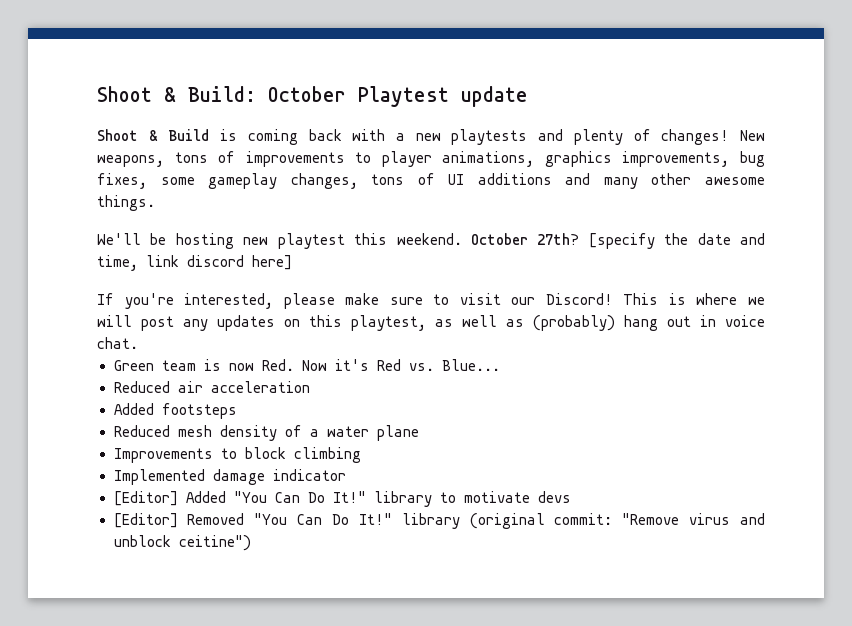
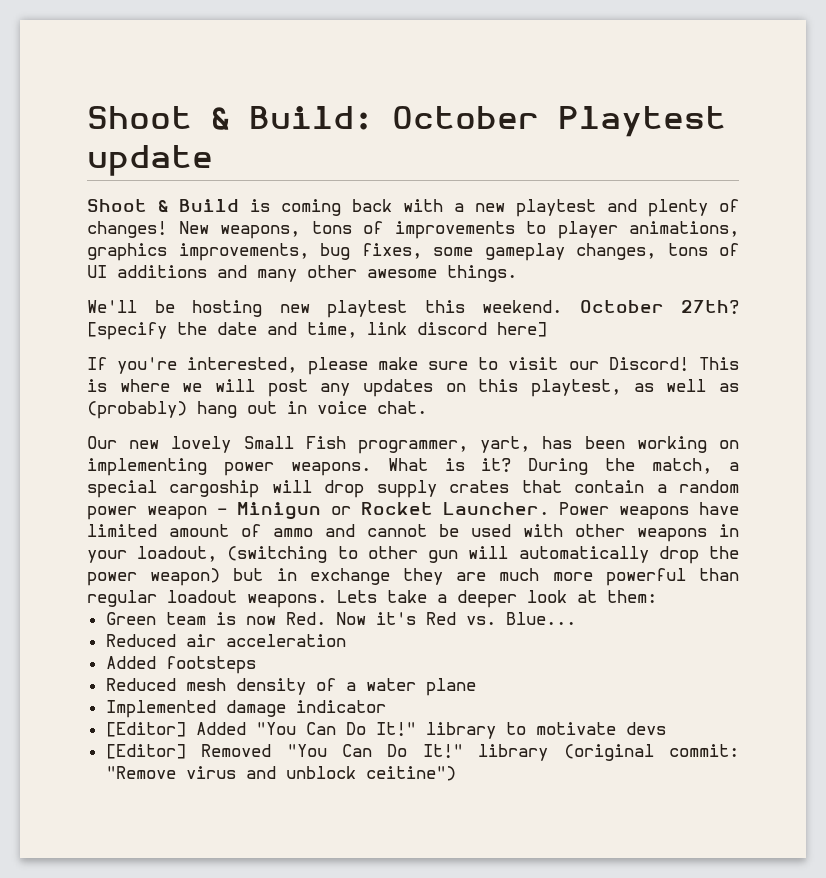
[451,129,528,145] playtests -> [516,199,596,217] playtest
(138, 343) none -> [87,436,739,454] [87,458,740,476] [87,480,740,498] [87,502,739,520] [87,524,739,542] [87,546,739,564] [87,568,739,586] [87,590,657,608] // Our new lovely Small Fish programmer, yart, has been working on implementing power weapons. What is it? During the match, a special cargoship will drop supply crates that contain a random power weapon - Minigun or Rocket Launcher. Power weapons have limited amount of ammo and cannot be used with other weapons in your loadout, (switching to other gun will automatically drop the power weapon) but in exchange they are much more powerful than regular loadout weapons. Lets take a deeper look at them:
[113,447,361,463] // Improvements to block climbing -> (476, 687) none

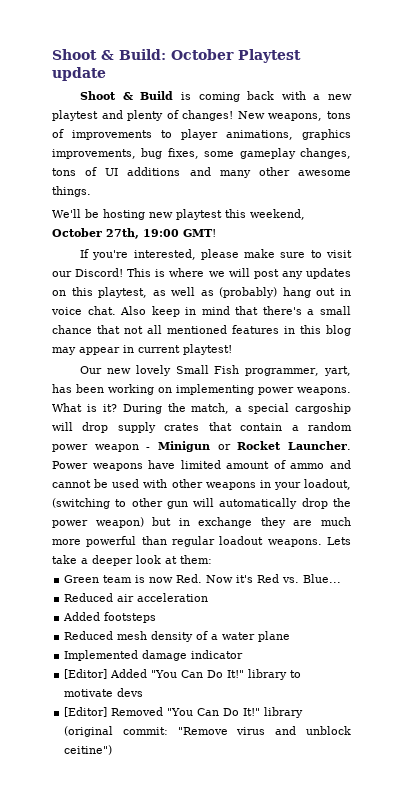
[482,300,739,315] [87,322,547,340] weekend. October 27th? [specify the date and time, link discord here] -> [250,209,305,220] [52,228,216,239] weekend, October 27th, 19:00 GMT!
(427, 407) none -> [120,306,351,317] [52,325,351,336] [52,344,232,355] Also keep in mind that there's a small chance that not all mentioned features in this blog may appear in current playtest!

